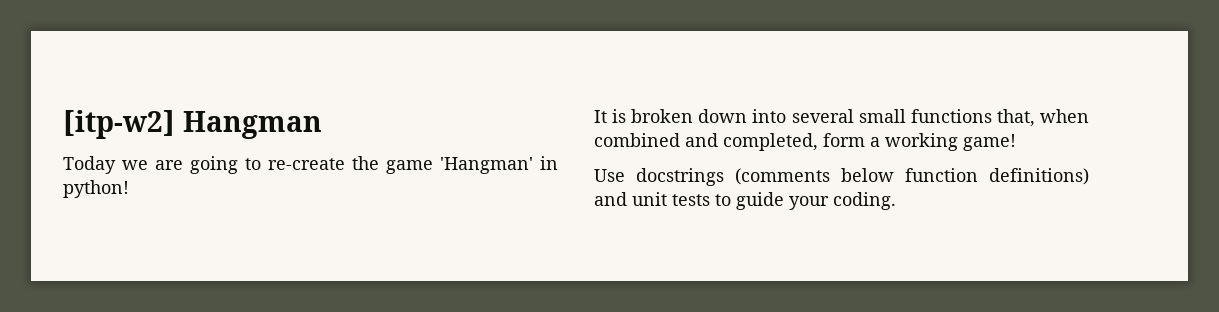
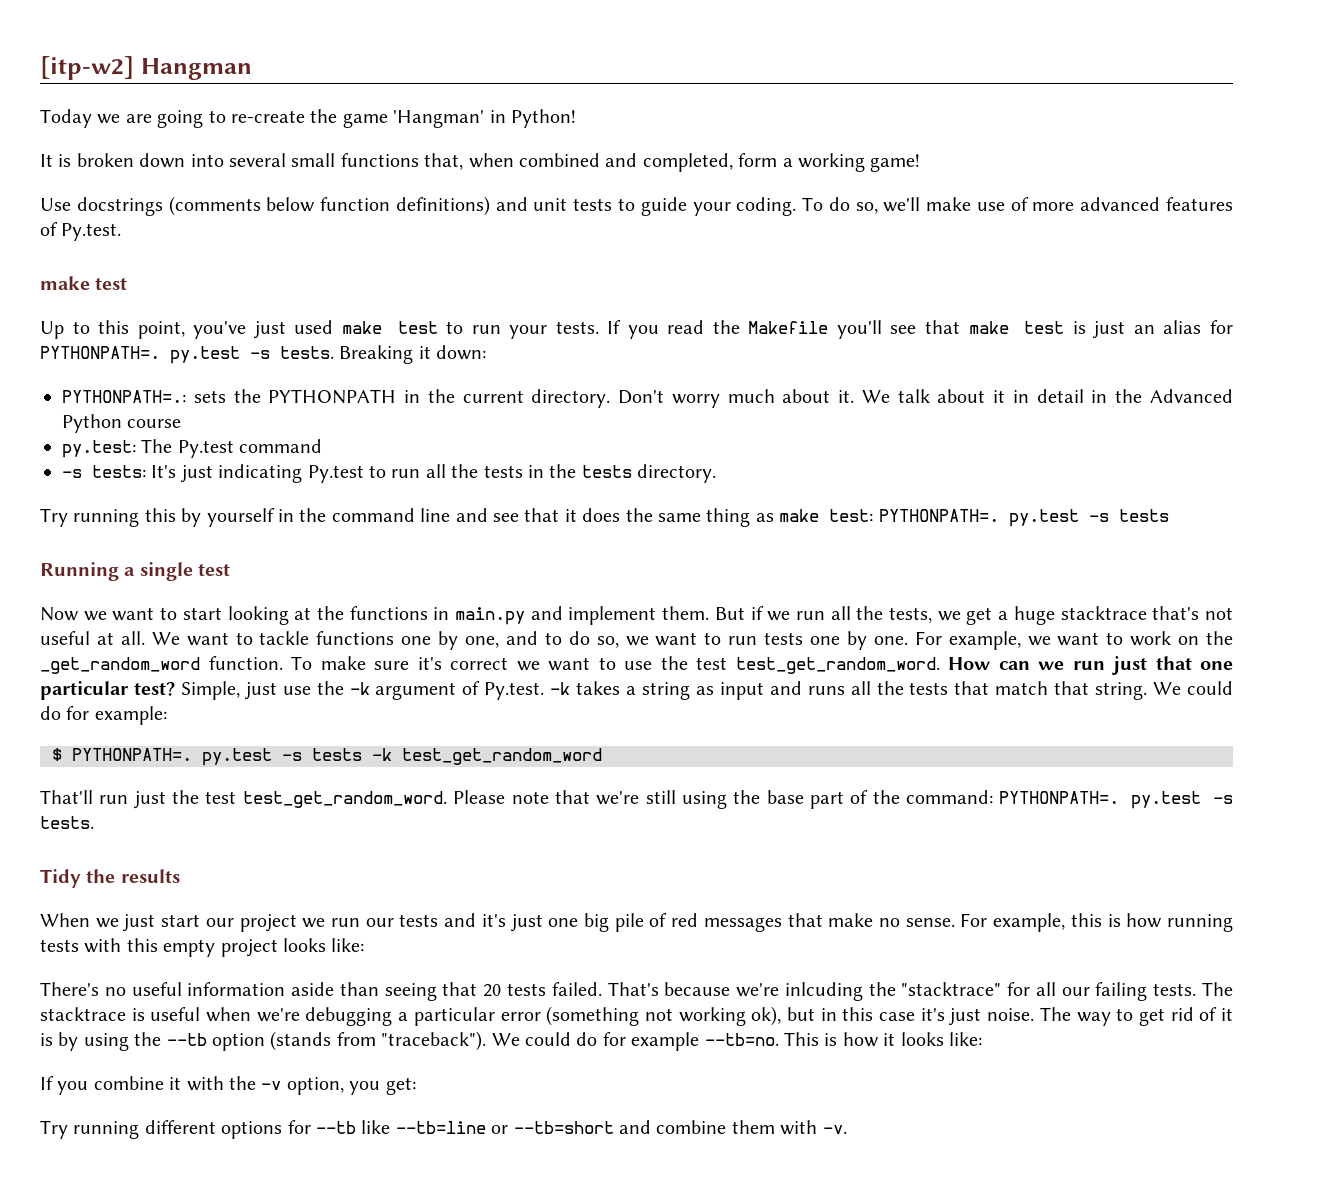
[63,180,129,198] python! -> [510,109,576,128] Python!
(896, 201) none -> [802,197,1233,214] [40,222,122,241] [40,276,128,290] [40,320,1233,339] [40,345,487,364] [62,389,1233,408] [62,414,182,433] [62,439,323,458] [62,464,717,483] [40,508,1169,527] [40,562,231,581] [40,606,1233,625] [40,631,1233,650] [40,656,1233,675] [40,681,1233,700] [40,706,167,725] [52,748,602,766] [40,790,1233,809] [40,816,94,829] [40,869,180,888] [40,913,1233,932] [40,938,365,957] [40,982,1233,1001] [40,1006,1233,1026] [40,1031,982,1051] [40,1076,416,1095] [40,1120,847,1139] To do so, we'll make use of more advanced features of Py.test. // make test // Up to this point, you've just used make test to run your tests. If you read the Makefile you'll see that make test is just an alias for PYTHONPATH=. py.test -s tests. Breaking it down: // PYTHONPATH=.: sets the PYTHONPATH in the current directory. Don't worry much about it. We talk about it in detail in the Advanced Python course // py.test: The Py.test command // -s tests: It's just indicating Py.test to run all the tests in the tests directory. // Try running this by yourself in the command line and see that it does the same thing as make test: PYTHONPATH=. py.test -s tests // Running a single test // Now we want to start looking at the functions in main.py and implement them. But if we run all the tests, we get a huge stacktrace that's not useful at all. We want to tackle functions one by one, and to do so, we want to run tests one by one. For example, we want to work on the _get_random_word function. To make sure it's correct we want to use the test test_get_random_word. How can we run just that one particular test? Simple, just use the -k argument of Py.test. -k takes a string as input and runs all the tests that match that string. We could do for example: // $ PYTHONPATH=. py.test -s tests -k test_get_random_word // That'll run just the test test_get_random_word. Please note that we're still using the base part of the command: PYTHONPATH=. py.test -s tests. // Tidy the results // When we just start our project we run our tests and it's just one big pile of red messages that make no sense. For example, this is how running tests with this empty project looks like: // There's no useful information aside than seeing that 20 tests failed. That's because we're inlcuding the "stacktrace" for all our failing tests. The stacktrace is useful when we're debugging a particular error (something not working ok), but in this case it's just noise. The way to get rid of it is by using the --tb option (stands from "traceback"). We could do for example --tb=no. This is how it looks like: // If you combine it with the -v option, you get: // Try running different options for --tb like --tb=line or --tb=short and combine them with -v.

